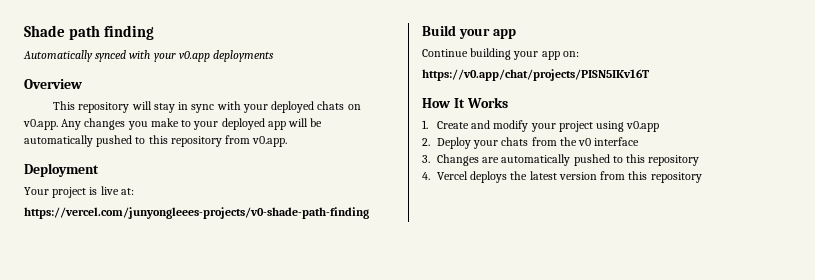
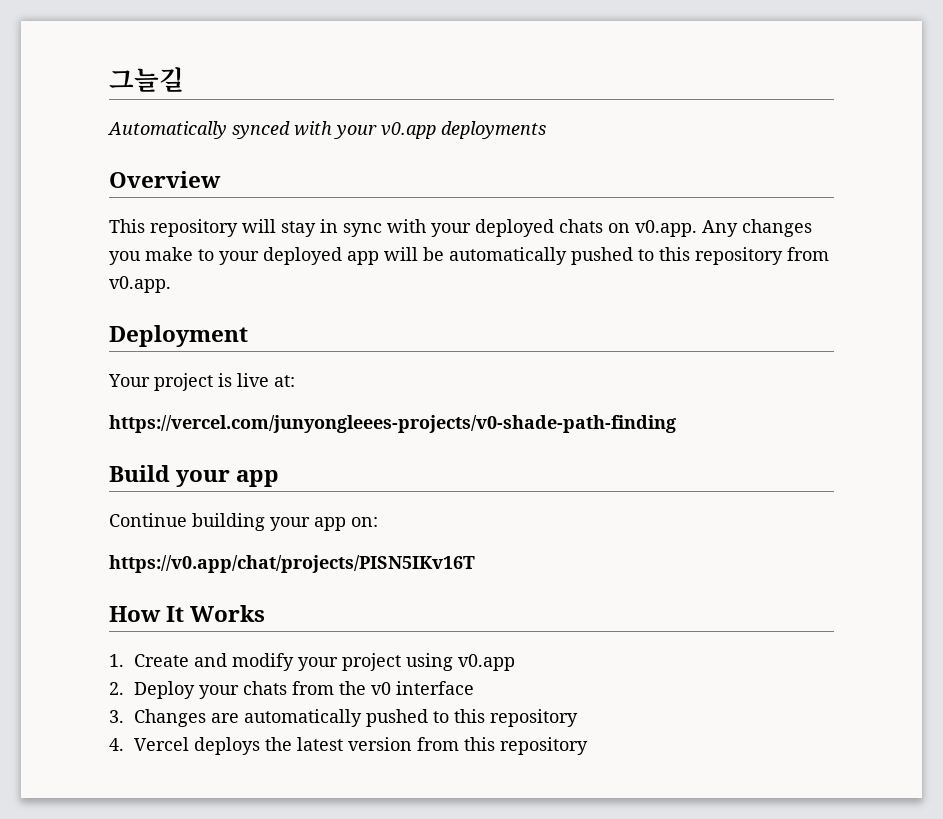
[24,25,155,40] Shade path finding -> [109,67,184,92] 그늘길

